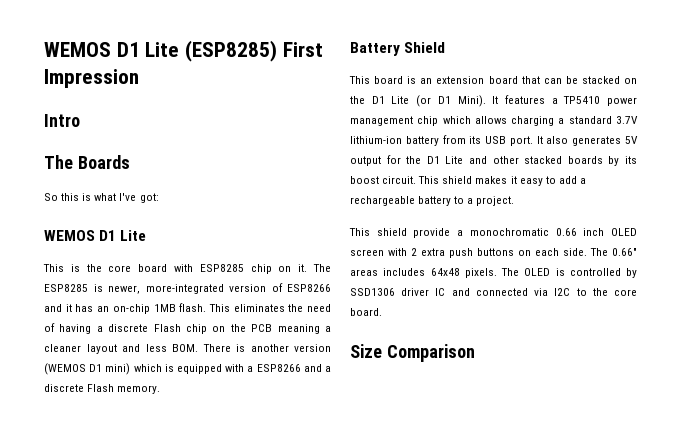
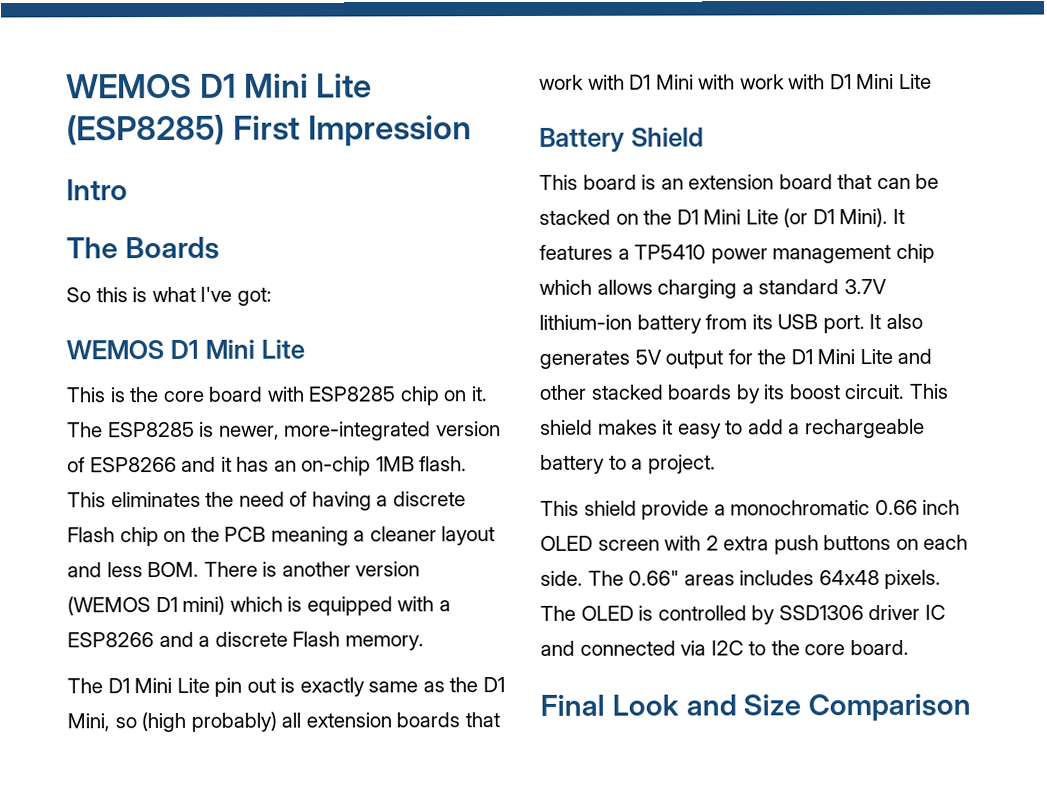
[44,42,140,57] WEMOS D1 -> [66,73,309,99] WEMOS D1 Mini
(117, 235) none -> [204,339,255,359] Mini
(161, 389) none -> [67,677,505,697] [67,711,500,733] [539,73,932,90] // The D1 Mini Lite pin out is exactly same as the D1 Mini, so (high probably) all extension boards that work with D1 Mini with work with D1 Mini Lite
(385, 100) none -> [703,209,742,225] Mini
(440, 160) none -> [817,349,856,365] Mini
(382, 312) none -> [540,694,737,716] Final Look and

